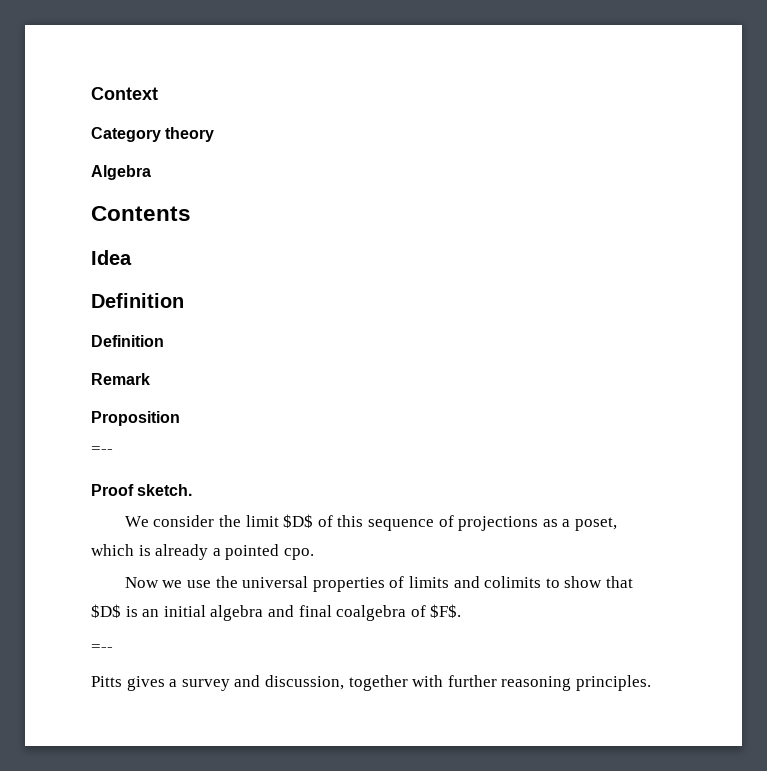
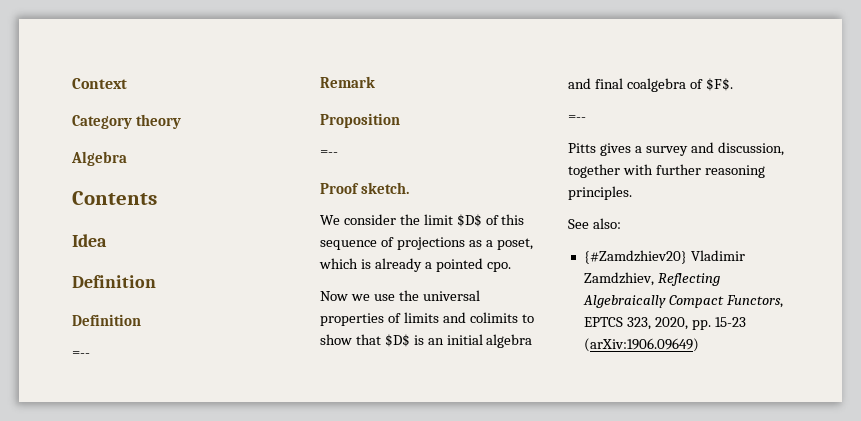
(164, 341) none -> [72,351,90,357] // =--
(651, 683) none -> [568,218,621,229] [583,250,745,264] [583,272,720,286] [582,295,783,308] [583,317,746,330] [583,338,699,352] // See also: // {#Zamdzhiev20} Vladimir Zamdzhiev, Reflecting Algebraically Compact Functors, EPTCS 323, 2020, pp. 15-23 (arXiv:1906.09649)

